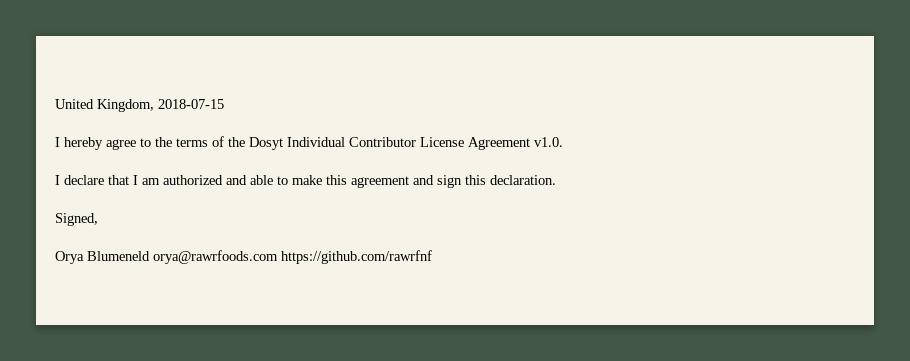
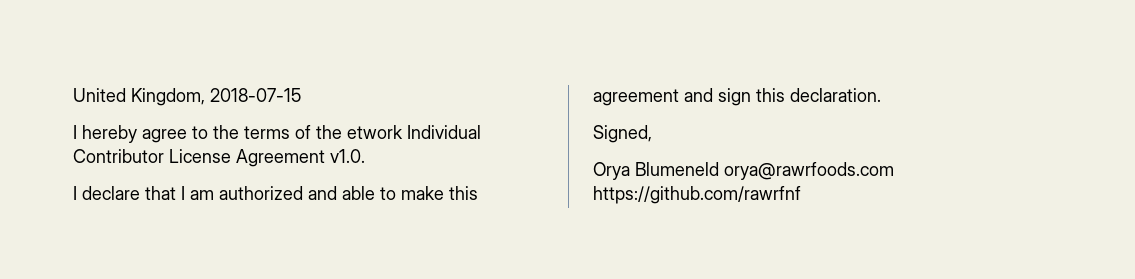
[249,137,283,150] Dosyt -> [347,125,403,139] etwork

